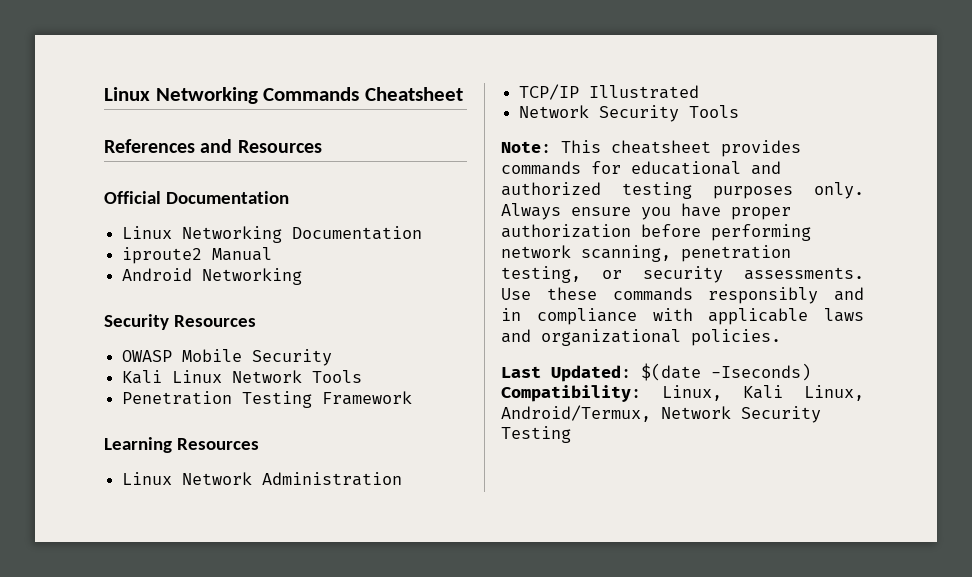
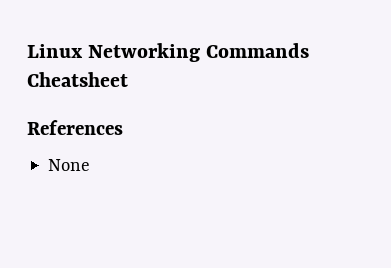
[200,139,322,153] [104,191,289,204] [122,226,423,243] [122,247,273,264] [122,268,303,285] [104,314,256,330] [122,349,333,366] [122,370,363,384] [122,391,413,408] [104,437,259,453] [122,472,403,486] [519,84,700,100] [519,105,740,122] [501,140,801,157] [501,161,781,175] [501,182,864,199] [501,203,791,220] [501,224,811,241] [501,245,791,262] [501,266,864,283] [501,287,864,304] [501,308,864,325] [501,329,781,346] [501,363,811,382] [501,385,864,402] [501,405,821,423] [501,426,571,443] and Resources // Official Documentation // Linux Networking Documentation // iproute2 Manual // Android Networking // Security Resources // OWASP Mobile Security // Kali Linux Network Tools // Penetration Testing Framework // Learning Resources // Linux Network Administration // TCP/IP Illustrated // Network Security Tools // Note: This cheatsheet provides commands for educational and authorized testing purposes only. Always ensure you have proper authorization before performing network scanning, penetration testing, or security assessments. Use these commands responsibly and in compliance with applicable laws and organizational policies. // Last Updated: $(date -Iseconds) Compatibility: Linux, Kali Linux, Android/Termux, Network Security Testing -> [48,159,91,171] // None

